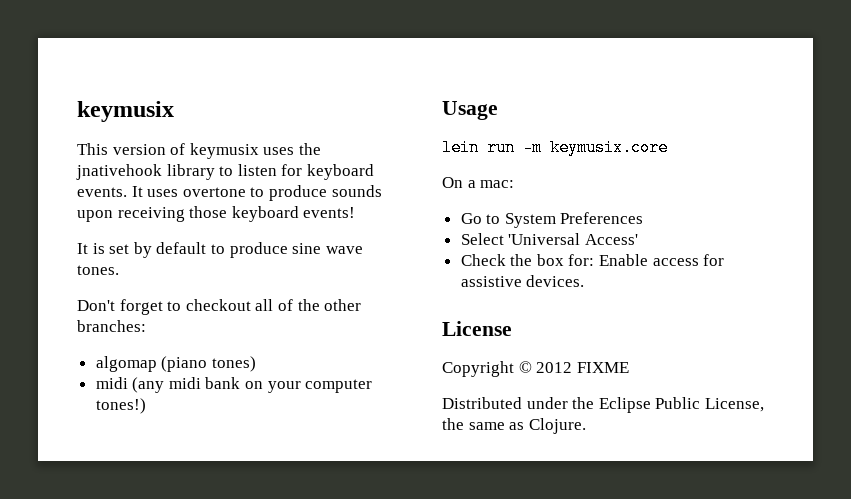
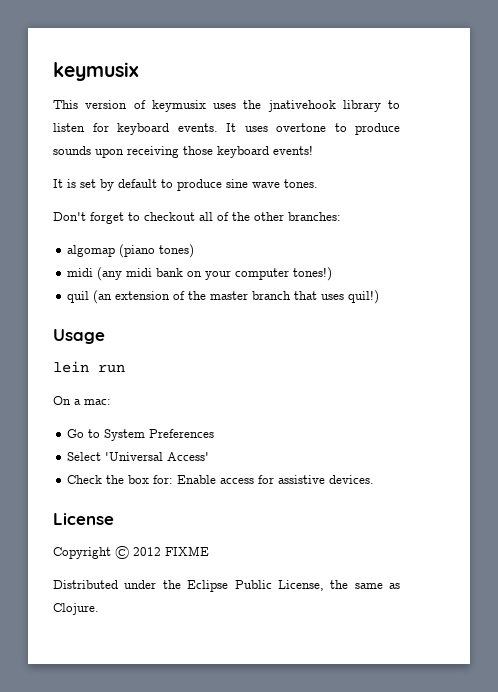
(146, 406) none -> [67,290,380,304] // quil (an extension of the master branch that uses quil!)
[523,139,668,156] -m keymusix.core -> (125, 368) none

